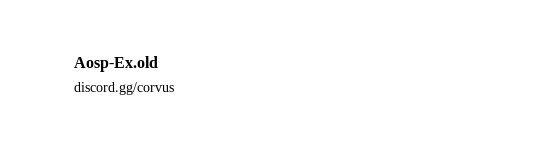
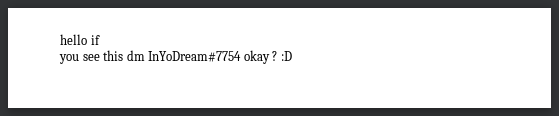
[74,56,158,72] [74,82,174,95] Aosp-Ex.old // discord.gg/corvus -> [60,34,100,45] [59,50,292,64] hello if // you see this dm InYoDream#7754 okay ? :D

